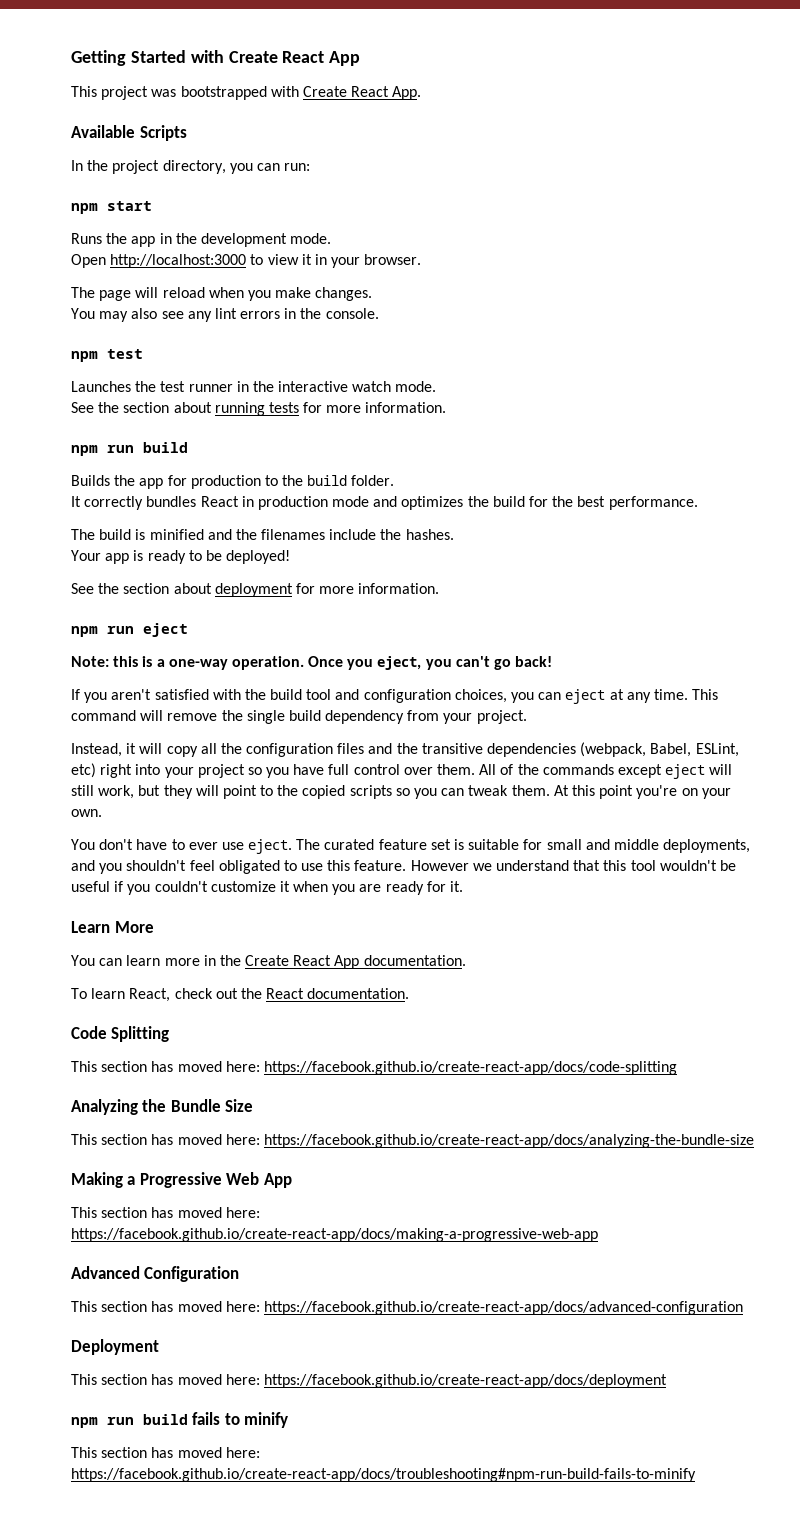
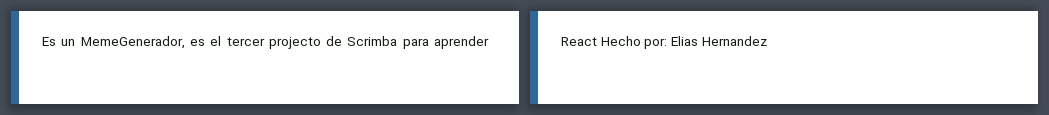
[71,50,361,66] [71,86,422,100] [71,125,187,141] [71,160,311,174] [71,201,152,214] [71,233,332,247] [71,254,422,268] [71,287,373,301] [71,308,379,322] [71,349,143,362] [71,381,437,392] [71,402,447,416] [71,442,188,456] [71,475,395,489] [71,496,698,510] [71,529,454,540] [71,550,291,564] [71,583,440,597] [71,623,188,637] [71,656,553,670] [71,689,719,704] [71,710,527,724] [71,742,739,757] [71,763,733,779] [71,785,731,799] [71,809,102,817] [71,839,751,854] [71,860,736,874] [71,881,464,895] [71,921,154,933] [71,955,466,969] [71,988,410,1002] [71,1026,170,1042] [71,1061,677,1075] [71,1099,254,1115] [71,1134,754,1148] [71,1172,292,1188] [71,1207,260,1218] [71,1228,598,1242] [71,1266,240,1282] [71,1301,743,1315] [71,1339,159,1355] [71,1374,667,1388] [71,1412,289,1428] [71,1447,260,1458] [71,1468,696,1482] Getting Started with Create React App // This project was bootstrapped with Create React App. // Available Scripts // In the project directory, you can run: // npm start // Runs the app in the development mode. // Open http://localhost:3000 to view it in your browser. // The page will reload when you make changes. // You may also see any lint errors in the console. // npm test // Launches the test runner in the interactive watch mode. // See the section about running tests for more information. // npm run build // Builds the app for production to the build folder. // It correctly bundles React in production mode and optimizes the build for the best performance. // The build is minified and the filenames include the hashes. // Your app is ready to be deployed! // See the section about deployment for more information. // npm run eject // Note: this is a one-way operation. Once you eject, you can't go back! // If you aren't satisfied with the build tool and configuration choices, you can eject at any time. This command will remove the single build dependency from your project. // Instead, it will copy all the configuration files and the transitive dependencies (webpack, Babel, ESLint, etc) right into your project so you have full control over them. All of the commands except eject will still work, but they will point to the copied scripts so you can tweak them. At this point you're on your own. // You don't have to ever use eject. The curated feature set is suitable for small and middle deployments, and you shouldn't feel obligated to use this feature. However we understand that this tool wouldn't be useful if you couldn't customize it when you are ready for it. // Learn More // You can learn more in the Create React App documentation. // To learn React, check out the React documentation. // Code Splitting // This section has moved here: https://facebook.github.io/create-react-app/docs/code-splitting // Analyzing the Bundle Size // This section has moved here: https://facebook.github.io/create-react-app/docs/analyzing-the-bundle-size // Making a Progressive Web App // This section has moved here: https://facebook.github.io/create-react-app/docs/making-a-progressive-web-app // Advanced Configuration // This section has moved here: https://facebook.github.io/create-react-app/docs/advanced-configuration // Deployment // This section has moved here: https://facebook.github.io/create-react-app/docs/deployment // npm run build fails to minify // This section has moved here: https://facebook.github.io/create-react-app/docs/troubleshooting#npm-run-build-fails-to-minify -> [42,36,767,49] Es un MemeGenerador, es el tercer projecto de Scrimba para aprender React Hecho por: Elias Hernandez

